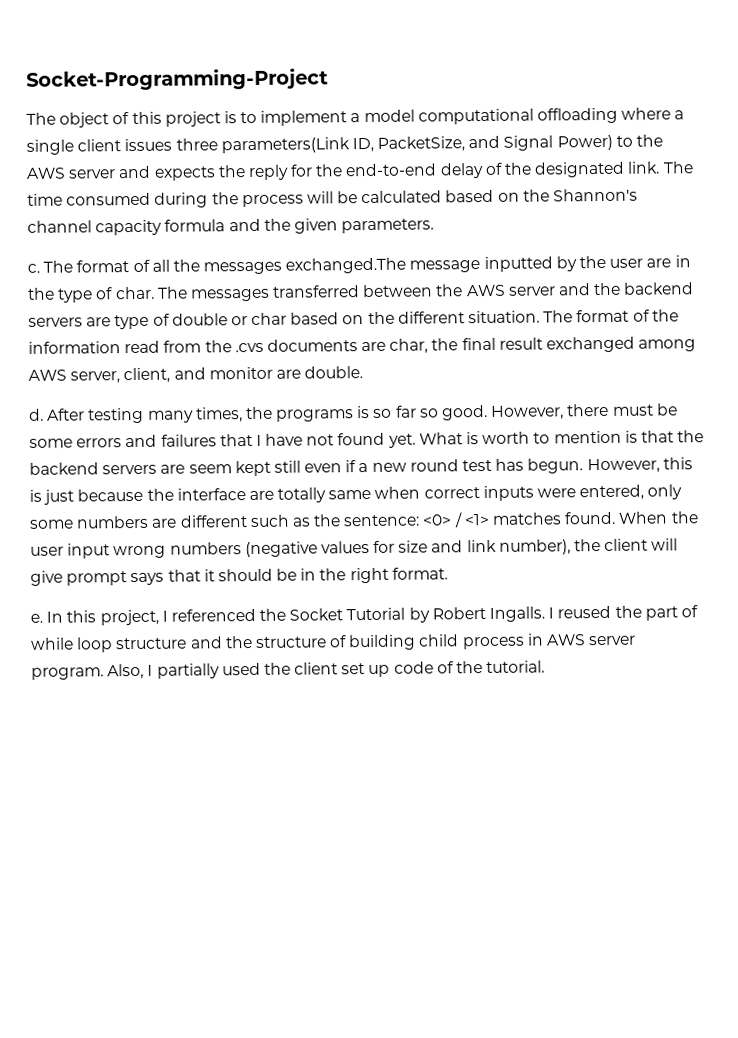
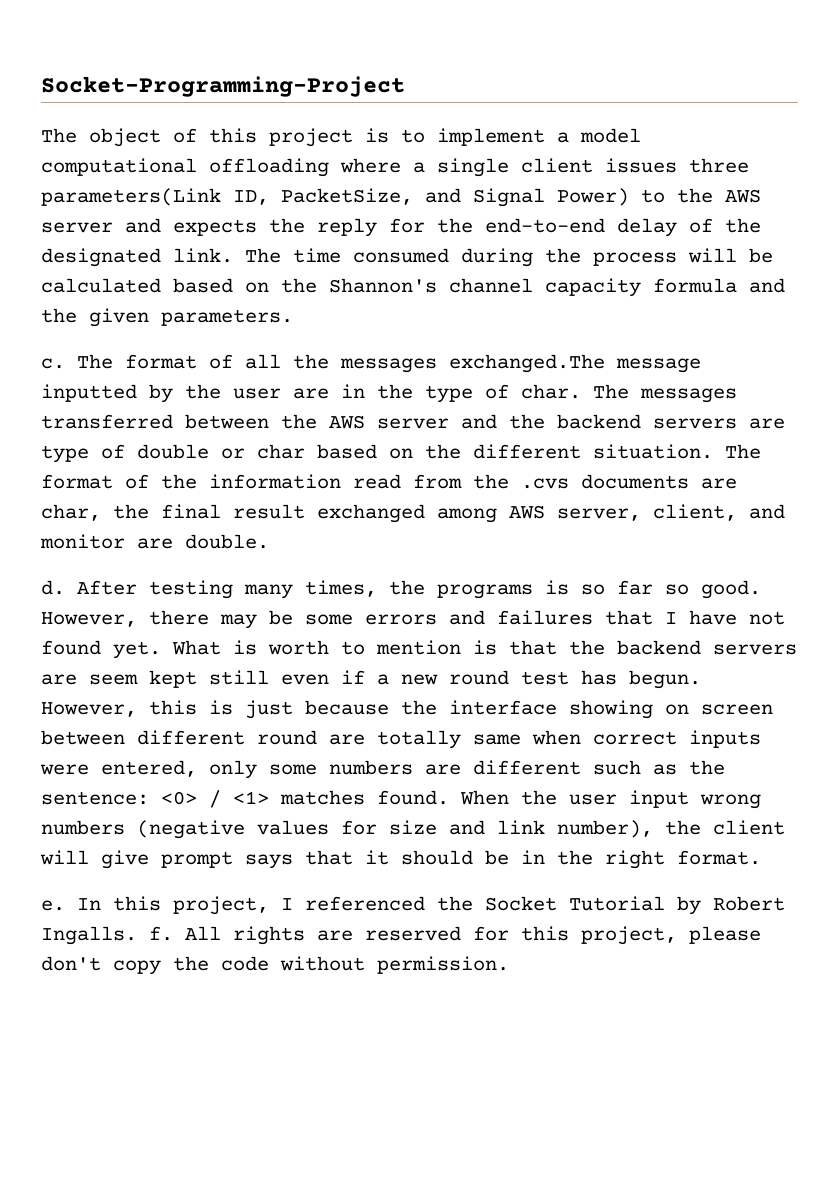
[612,404,654,416] must -> [220,614,257,629] may
(246, 494) none -> [569,700,773,719] [41,730,317,745] showing on screen between different round
[548,605,698,621] [31,633,637,653] [31,660,546,680] I reused the part of while loop structure and the structure of building child process in AWS server program. Also, I partially used the client set up code of the tutorial. -> [149,926,761,945] [41,956,509,975] f. All rights are reserved for this project, please don't copy the code without permission.

